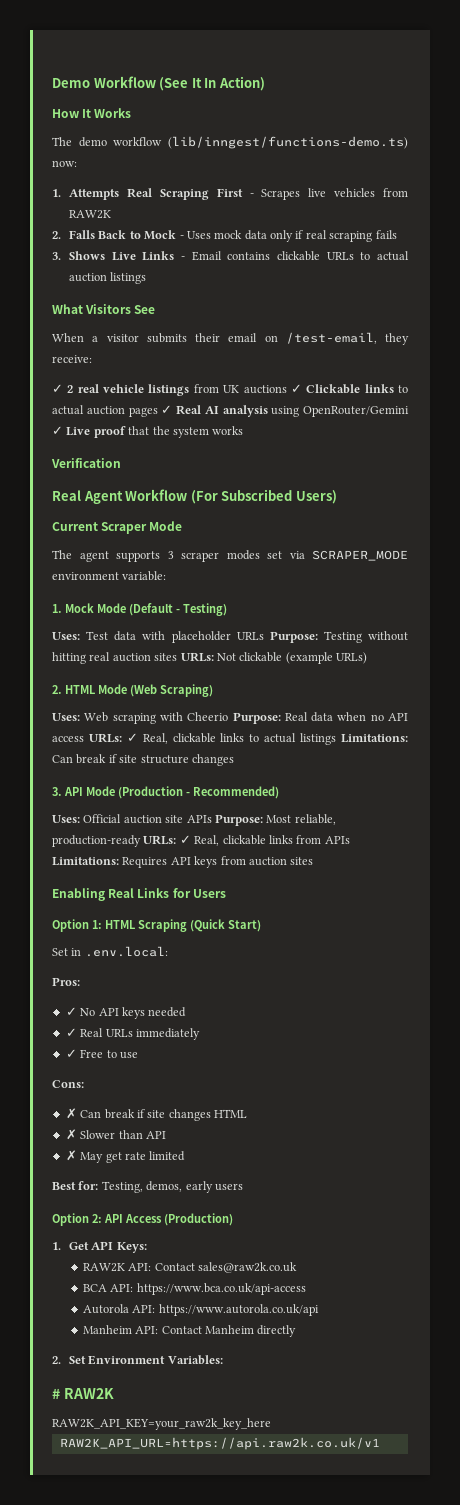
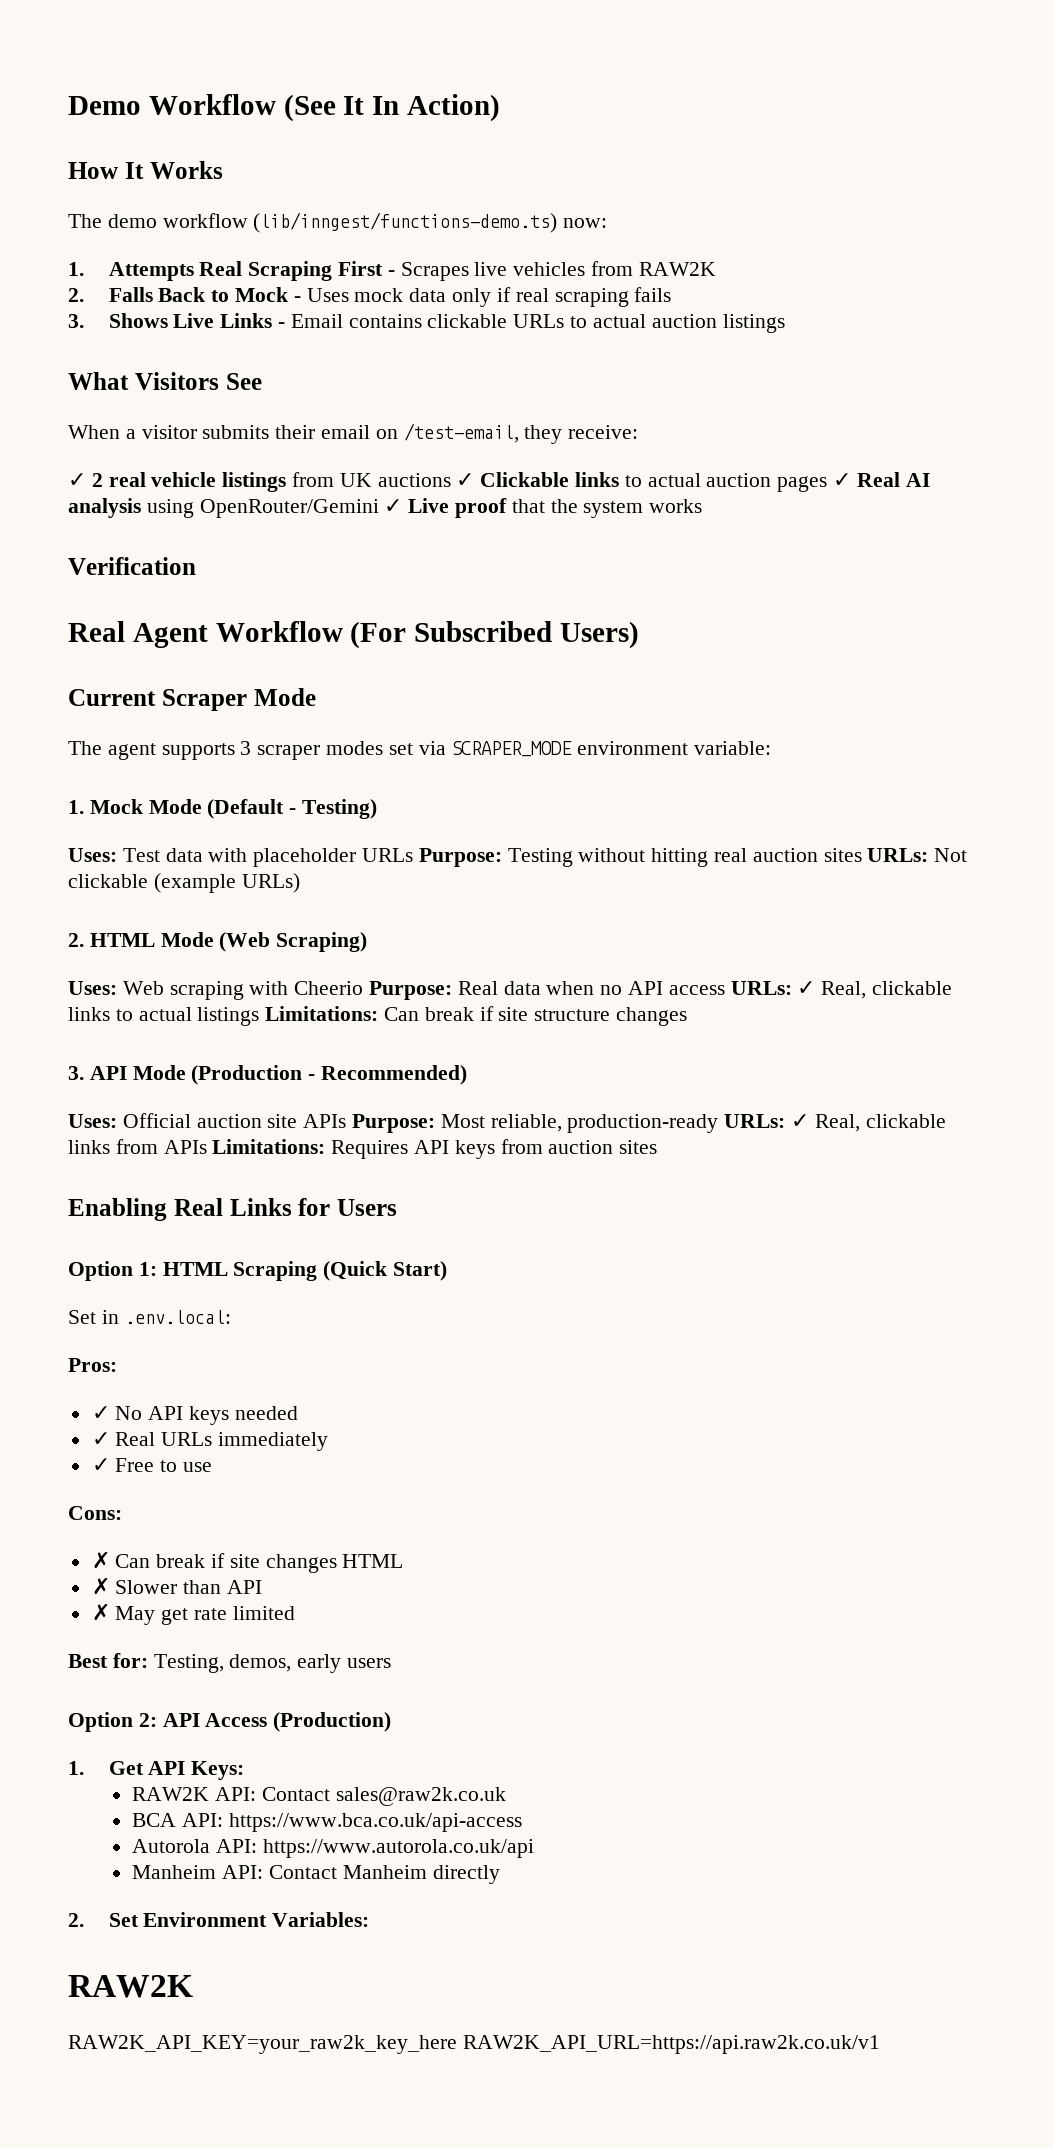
[52,1388,60,1399] # -> (370, 1919) none
(271, 1424) // -> (457, 2044) none

